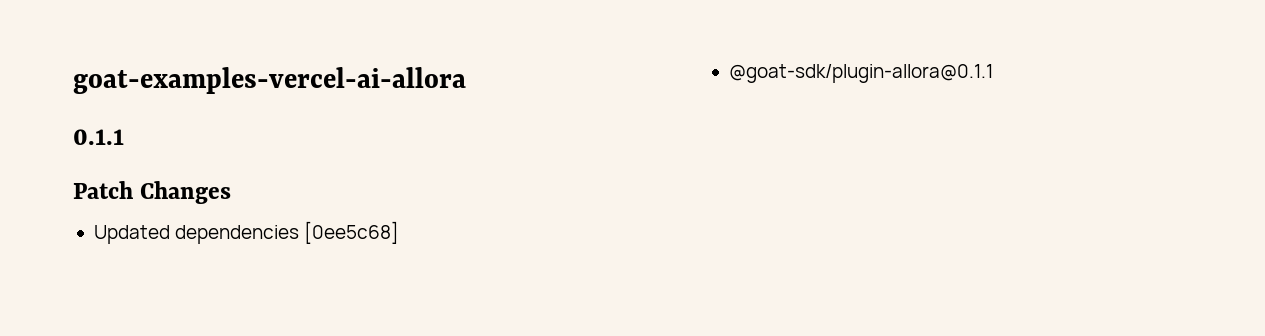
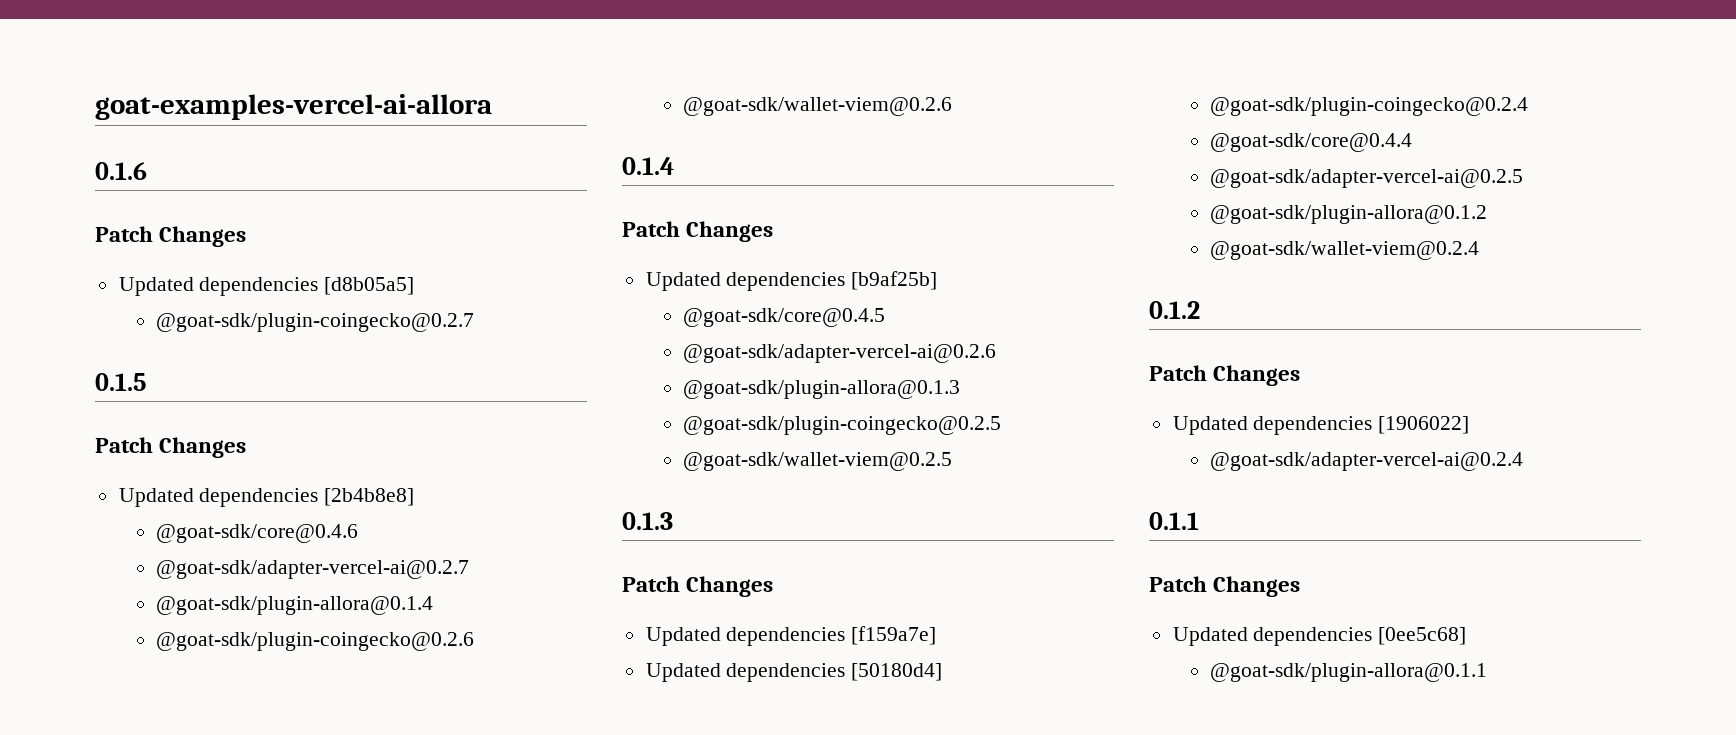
(466, 80) none -> [95,162,147,180] [95,226,247,247] [118,277,415,296] [156,313,475,332] [95,373,147,391] [95,437,247,458] [118,488,415,507] [156,524,359,543] [156,560,470,579] [156,596,434,615] [156,632,475,651] [683,97,953,116] [622,157,674,175] [622,221,774,242] [645,271,938,291] [683,308,886,327] [683,344,997,363] [683,380,961,399] [683,416,1002,435] [683,452,953,471] [622,512,673,530] [622,576,774,597] [645,626,937,646] [645,663,943,682] [1210,97,1529,116] [1210,133,1413,152] [1210,169,1524,188] [1210,205,1488,224] [1210,241,1480,260] [1149,301,1200,319] [1149,365,1301,386] [1172,416,1470,435] [1210,452,1524,471] // 0.1.6 // Patch Changes // Updated dependencies [d8b05a5] // @goat-sdk/plugin-coingecko@0.2.7 // 0.1.5 // Patch Changes // Updated dependencies [2b4b8e8] // @goat-sdk/core@0.4.6 // @goat-sdk/adapter-vercel-ai@0.2.7 // @goat-sdk/plugin-allora@0.1.4 // @goat-sdk/plugin-coingecko@0.2.6 // @goat-sdk/wallet-viem@0.2.6 // 0.1.4 // Patch Changes // Updated dependencies [b9af25b] // @goat-sdk/core@0.4.5 // @goat-sdk/adapter-vercel-ai@0.2.6 // @goat-sdk/plugin-allora@0.1.3 // @goat-sdk/plugin-coingecko@0.2.5 // @goat-sdk/wallet-viem@0.2.5 // 0.1.3 // Patch Changes // Updated dependencies [f159a7e] // Updated dependencies [50180d4] // @goat-sdk/plugin-coingecko@0.2.4 // @goat-sdk/core@0.4.4 // @goat-sdk/adapter-vercel-ai@0.2.5 // @goat-sdk/plugin-allora@0.1.2 // @goat-sdk/wallet-viem@0.2.4 // 0.1.2 // Patch Changes // Updated dependencies [1906022] // @goat-sdk/adapter-vercel-ai@0.2.4

